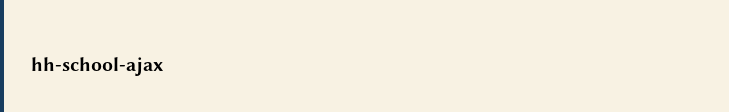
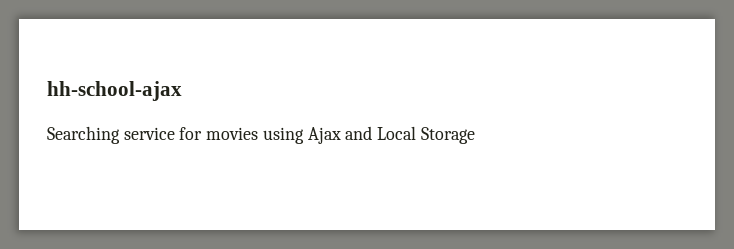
(164, 66) none -> [47,126,475,144] // Searching service for movies using Ajax and Local Storage

